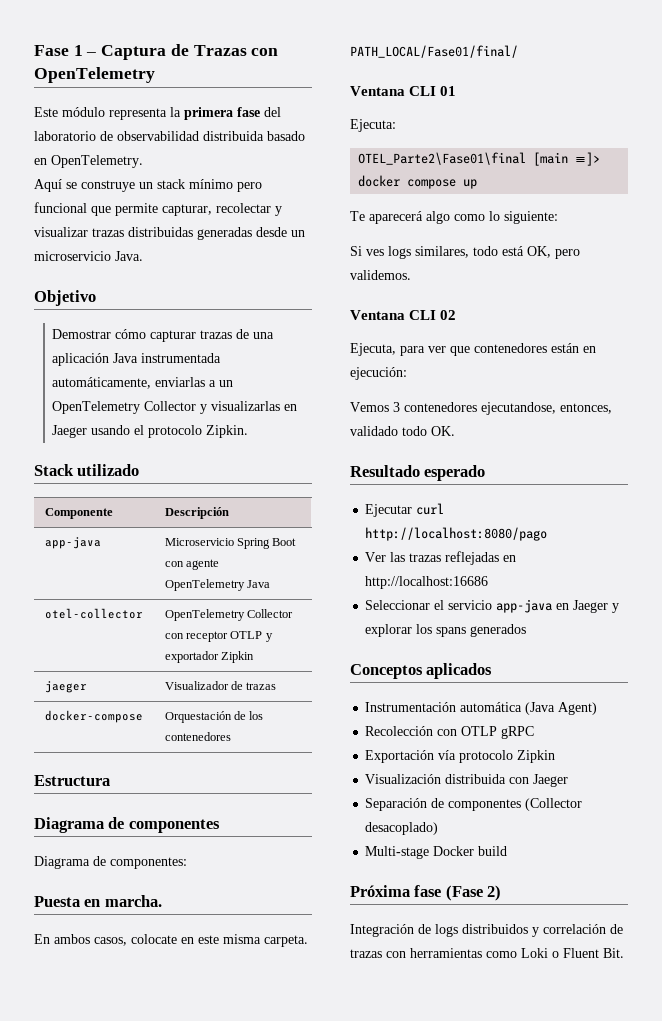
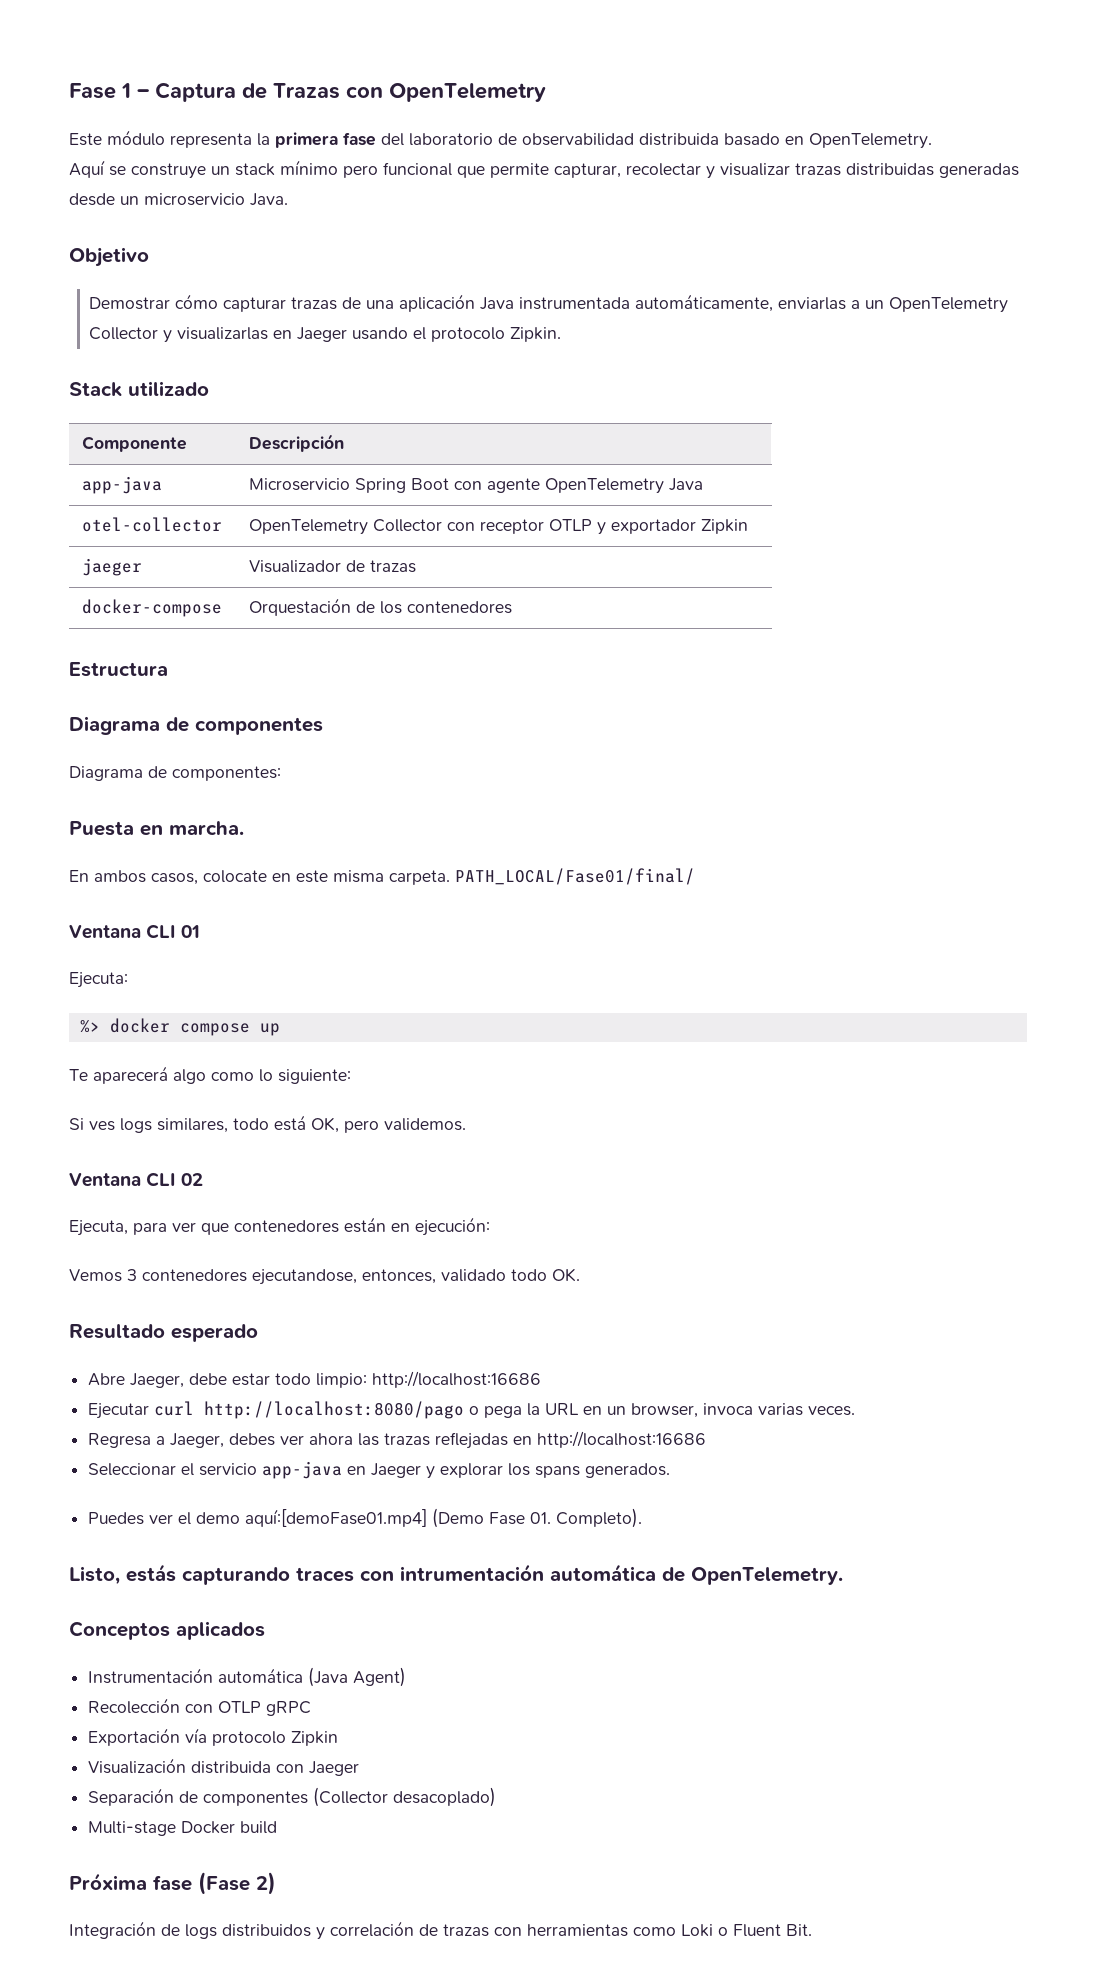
[358,152,601,166] OTEL_Parte2\Fase01\final [main ≡]> -> [79,1020,100,1033] %>
[365,503,445,517] [365,527,548,541] [365,552,387,562] Ejecutar curl http://localhost:8080/pago // Ver -> [88,1371,542,1388] [88,1401,856,1419] [88,1433,354,1448] Abre Jaeger, debe estar todo limpio: http://localhost:16686 // Ejecutar curl http://localhost:8080/pago o pega la URL en un browser, invoca varias veces. // Regresa a Jaeger, debes ver ahora
[470,624,527,637] generados -> [585,1463,671,1478] [88,1508,643,1528] [69,1564,843,1585] generados. // Puedes ver el demo aquí:[demoFase01.mp4] (Demo Fase 01. Completo). // Listo, estás capturando traces con intrumentación automática de OpenTelemetry.

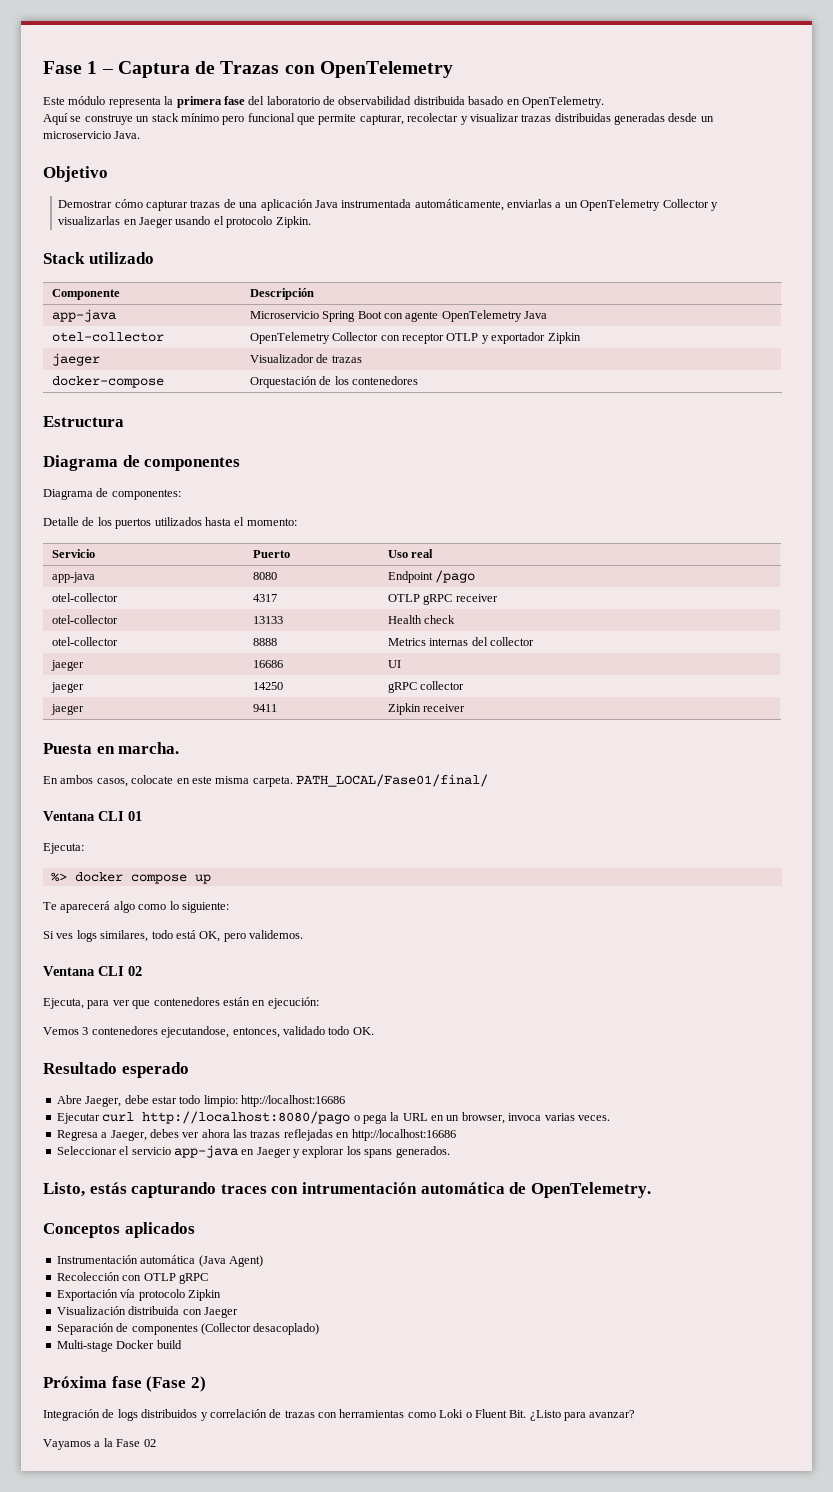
(281, 773) none -> [43,517,297,529] [51,549,95,558] [252,550,290,558] [387,549,434,558] [51,572,95,583] [252,572,277,580] [387,570,476,583] [51,593,118,602] [252,594,277,602] [387,594,498,605] [51,615,118,624] [252,616,283,624] [387,615,456,624] [51,637,118,646] [252,638,277,646] [387,637,535,646] [50,660,84,671] [252,660,283,668] [387,660,401,668] [50,682,84,693] [252,682,283,690] [387,681,465,693] [50,704,84,715] [252,704,277,712] [387,703,466,715] // Detalle de los puertos utilizados hasta el momento: // Servicio | Puerto | Uso real // app-java | 8080 | Endpoint /pago // otel-collector | 4317 | OTLP gRPC receiver // otel-collector | 13133 | Health check // otel-collector | 8888 | Metrics internas del collector // jaeger | 16686 | UI // jaeger | 14250 | gRPC collector // jaeger | 9411 | Zipkin receiver
[88,1508,643,1528] // Puedes ver el demo aquí:[demoFase01.mp4] (Demo Fase 01. Completo). -> (450, 1152) none
(812, 1930) none -> [529,1410,636,1421] [43,1438,156,1450] ¿Listo para avanzar? // Vayamos a la Fase 02

